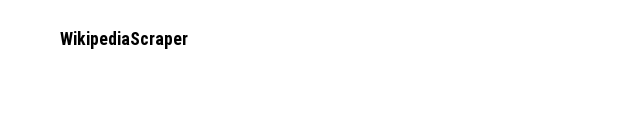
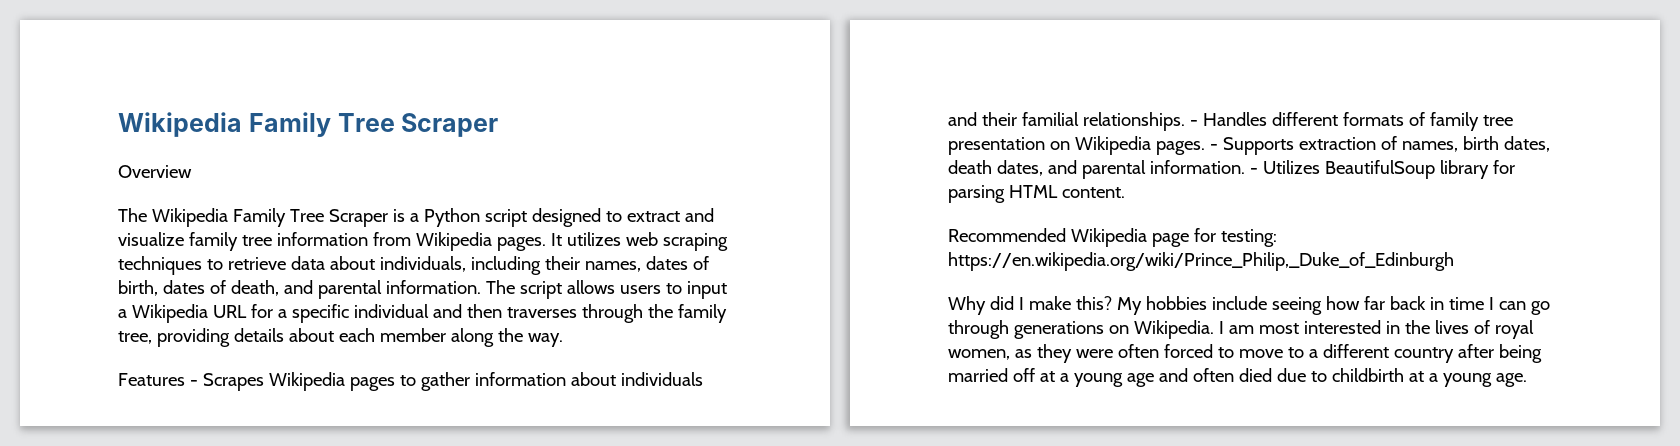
[60,31,188,49] WikipediaScraper -> [118,112,499,137] [118,165,192,178] [118,208,714,227] [118,232,728,251] [118,256,709,275] [118,280,727,299] [118,304,727,323] [118,328,563,347] [118,372,703,391] [948,112,1513,131] [948,136,1550,155] [948,160,1515,179] [948,185,1125,203] [948,228,1277,247] [948,252,1454,271] [948,296,1550,315] [948,320,1534,339] [948,344,1542,363] [948,368,1527,387] Wikipedia Family Tree Scraper // Overview // The Wikipedia Family Tree Scraper is a Python script designed to extract and visualize family tree information from Wikipedia pages. It utilizes web scraping techniques to retrieve data about individuals, including their names, dates of birth, dates of death, and parental information. The script allows users to input a Wikipedia URL for a specific individual and then traverses through the family tree, providing details about each member along the way. // Features - Scrapes Wikipedia pages to gather information about individuals and their familial relationships. - Handles different formats of family tree presentation on Wikipedia pages. - Supports extraction of names, birth dates, death dates, and parental information. - Utilizes BeautifulSoup library for parsing HTML content. // Recommended Wikipedia page for testing: https://en.wikipedia.org/wiki/Prince_Philip,_Duke_of_Edinburgh // Why did I make this? My hobbies include seeing how far back in time I can go through generations on Wikipedia. I am most interested in the lives of royal women, as they were often forced to move to a different country after being married off at a young age and often died due to childbirth at a young age.

